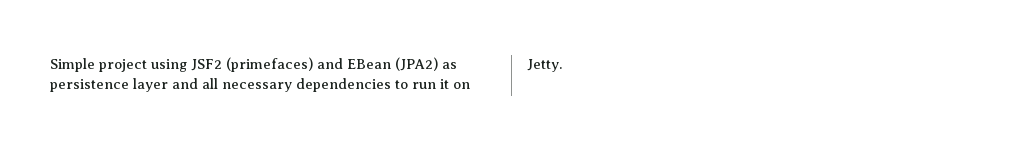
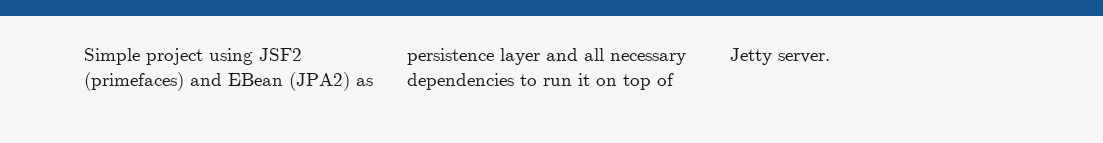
[527,59,562,72] Jetty. -> [623,73,674,90] [730,48,830,65] top of Jetty server.

